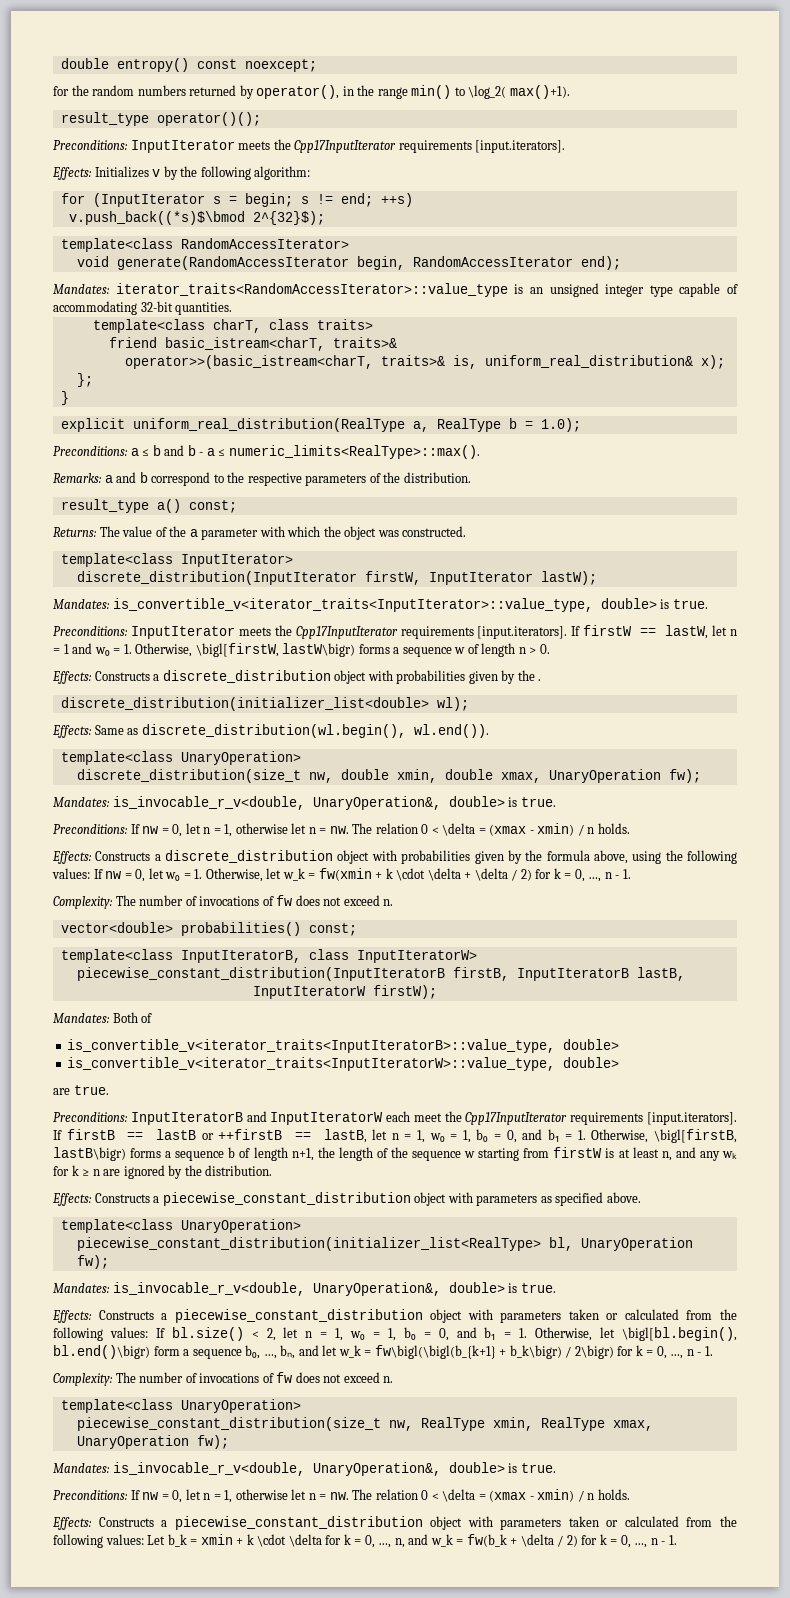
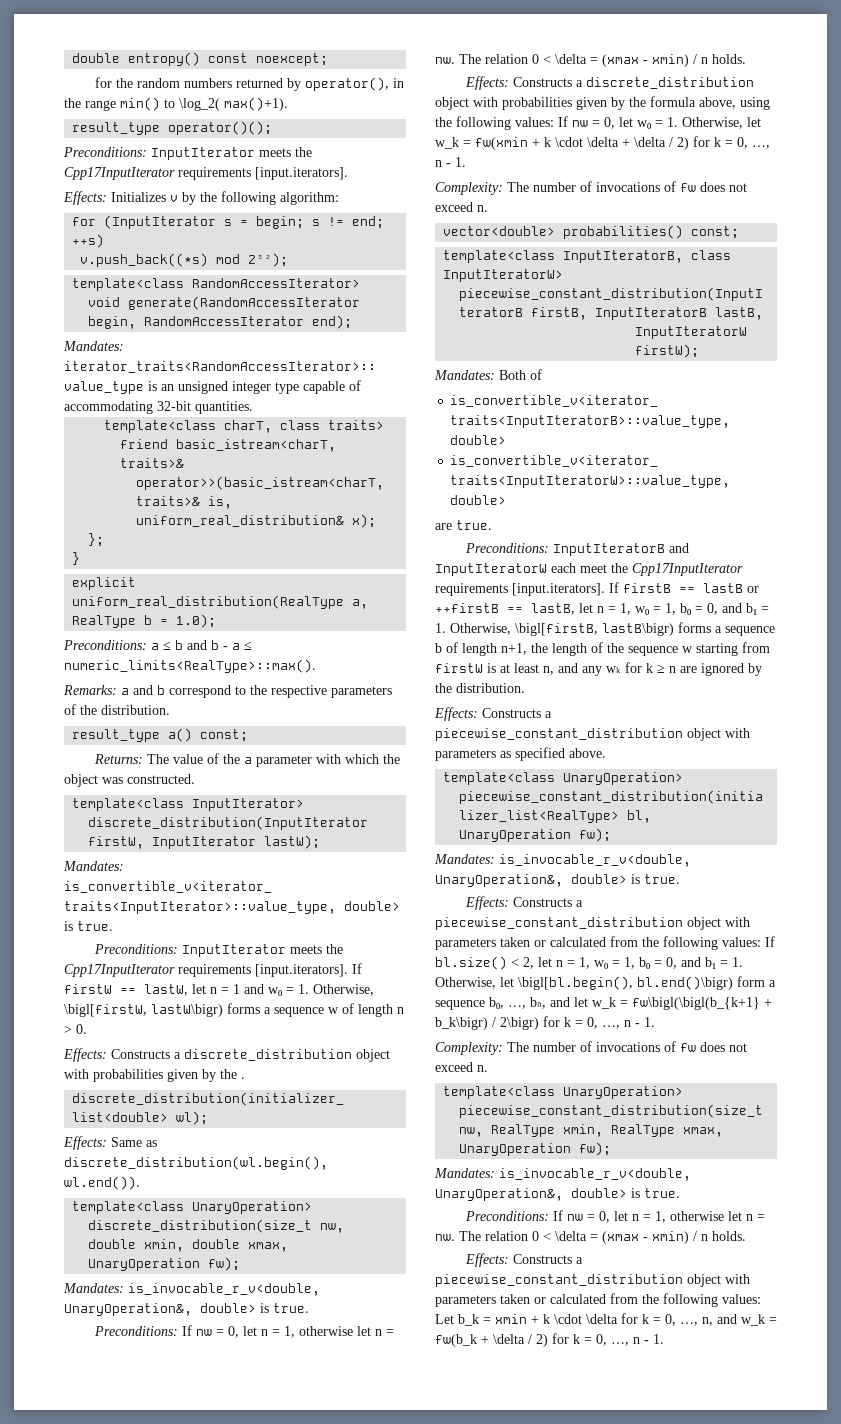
[68,211,325,225] v.push_back((*s)$\bmod 2^{32}$); -> [80,253,289,267] v.push_back((*s) mod 2³²);

